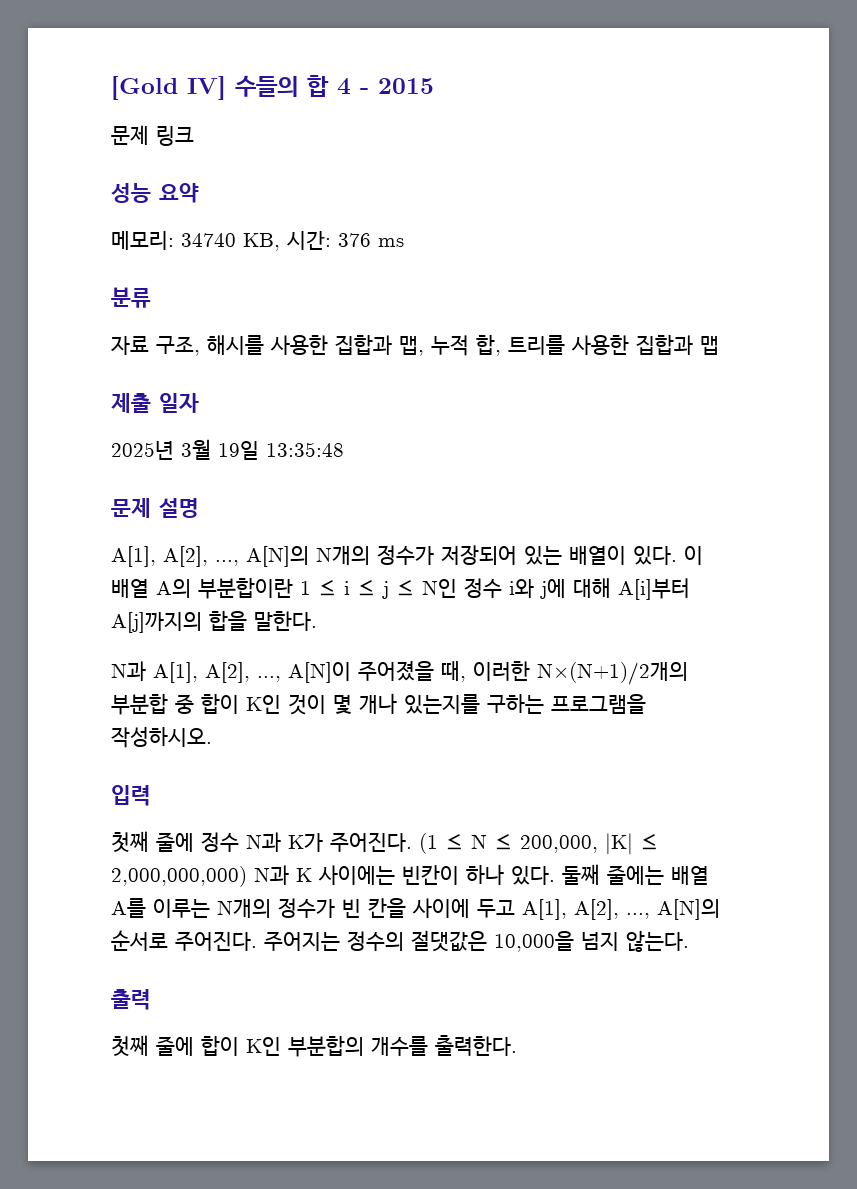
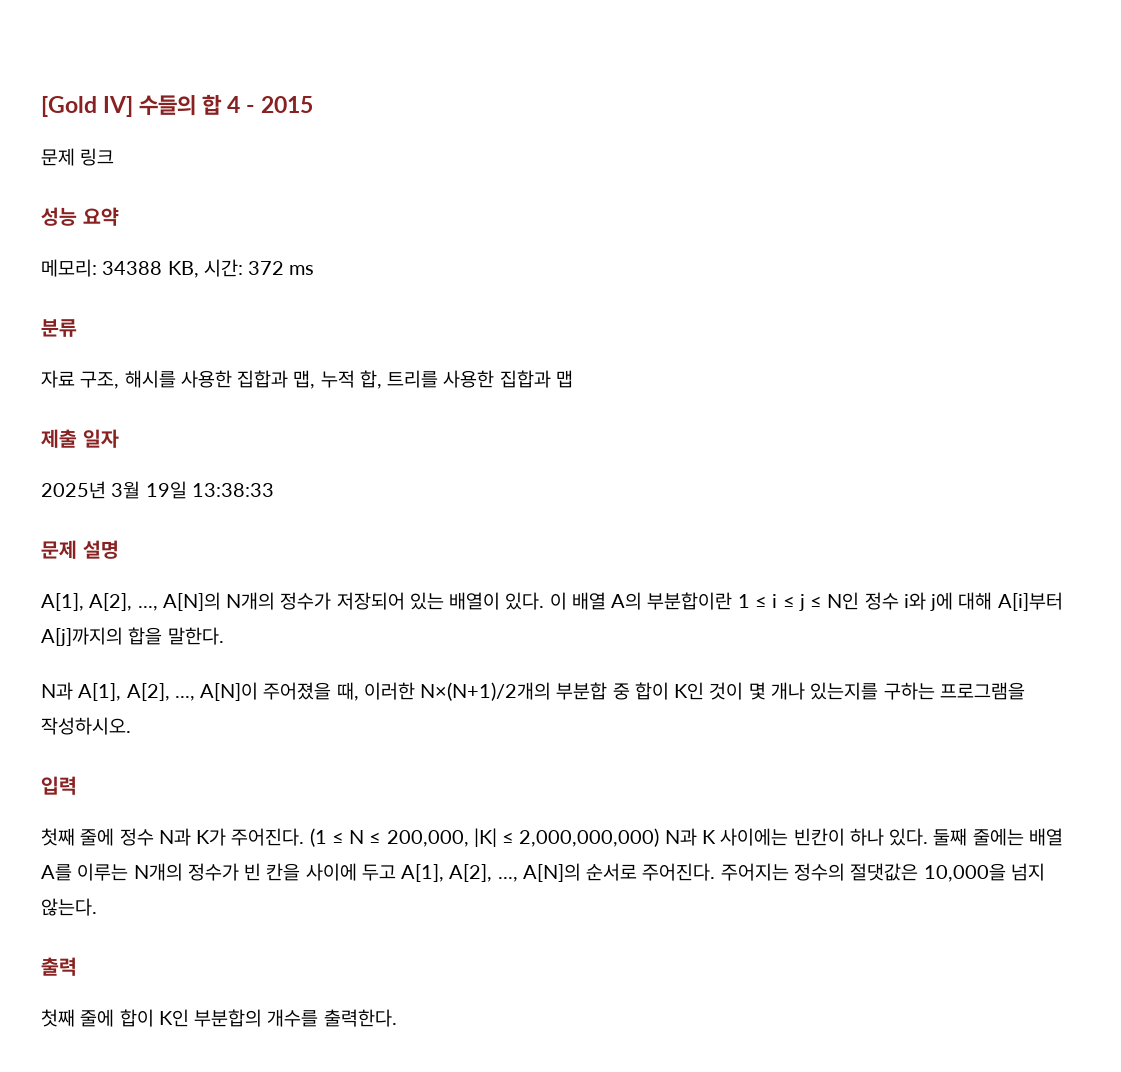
[181,233,236,247] 34740 -> [102,261,163,275] 34388
[338,233,371,247] 376 -> [248,261,285,275] 372
[266,442,344,457] 13:35:48 -> [191,483,274,497] 13:38:33

